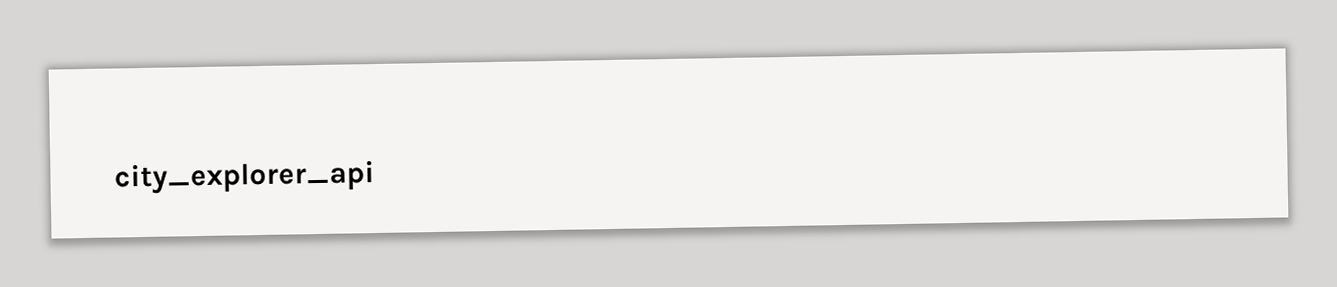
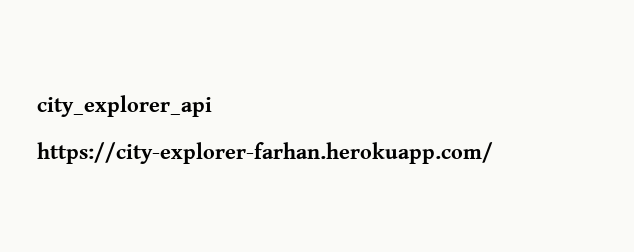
(375, 178) none -> [37,142,493,164] // https://city-explorer-farhan.herokuapp.com/

